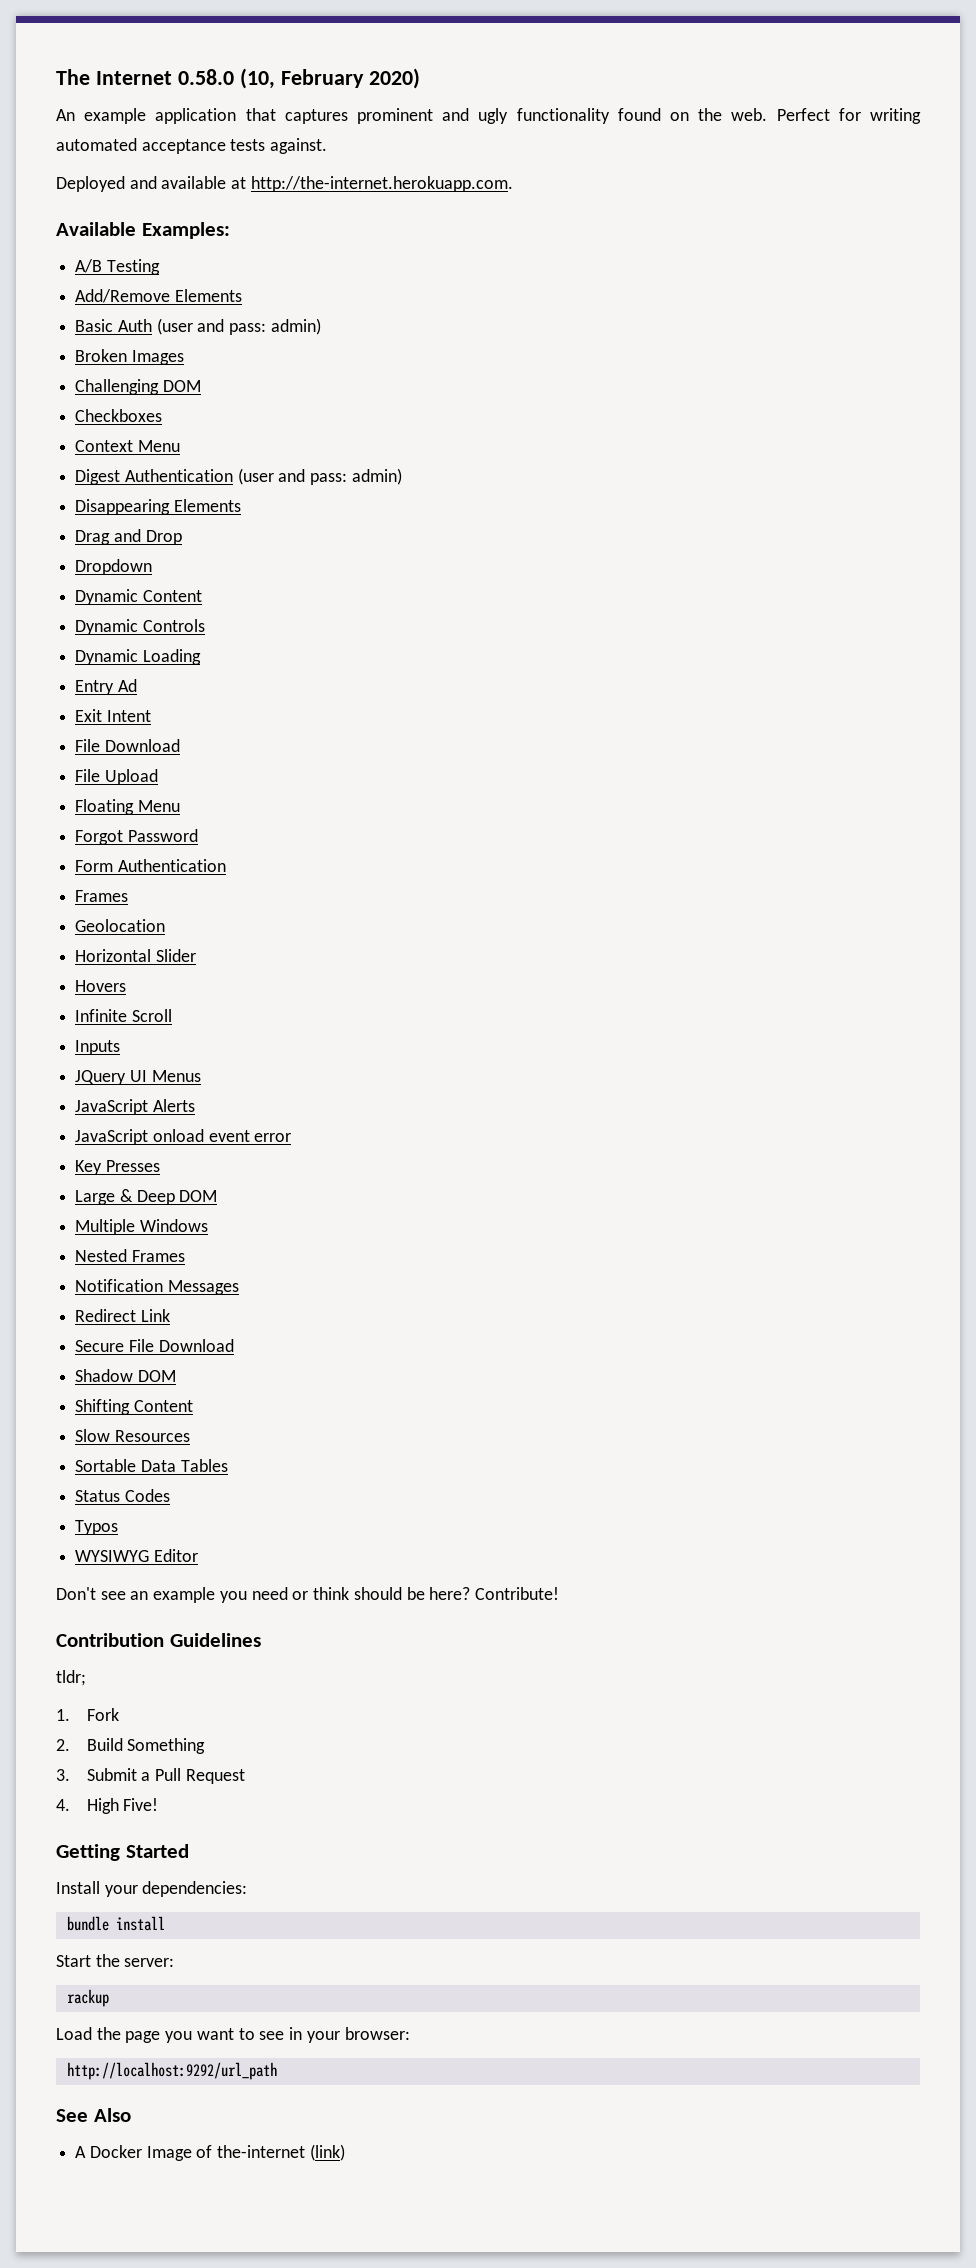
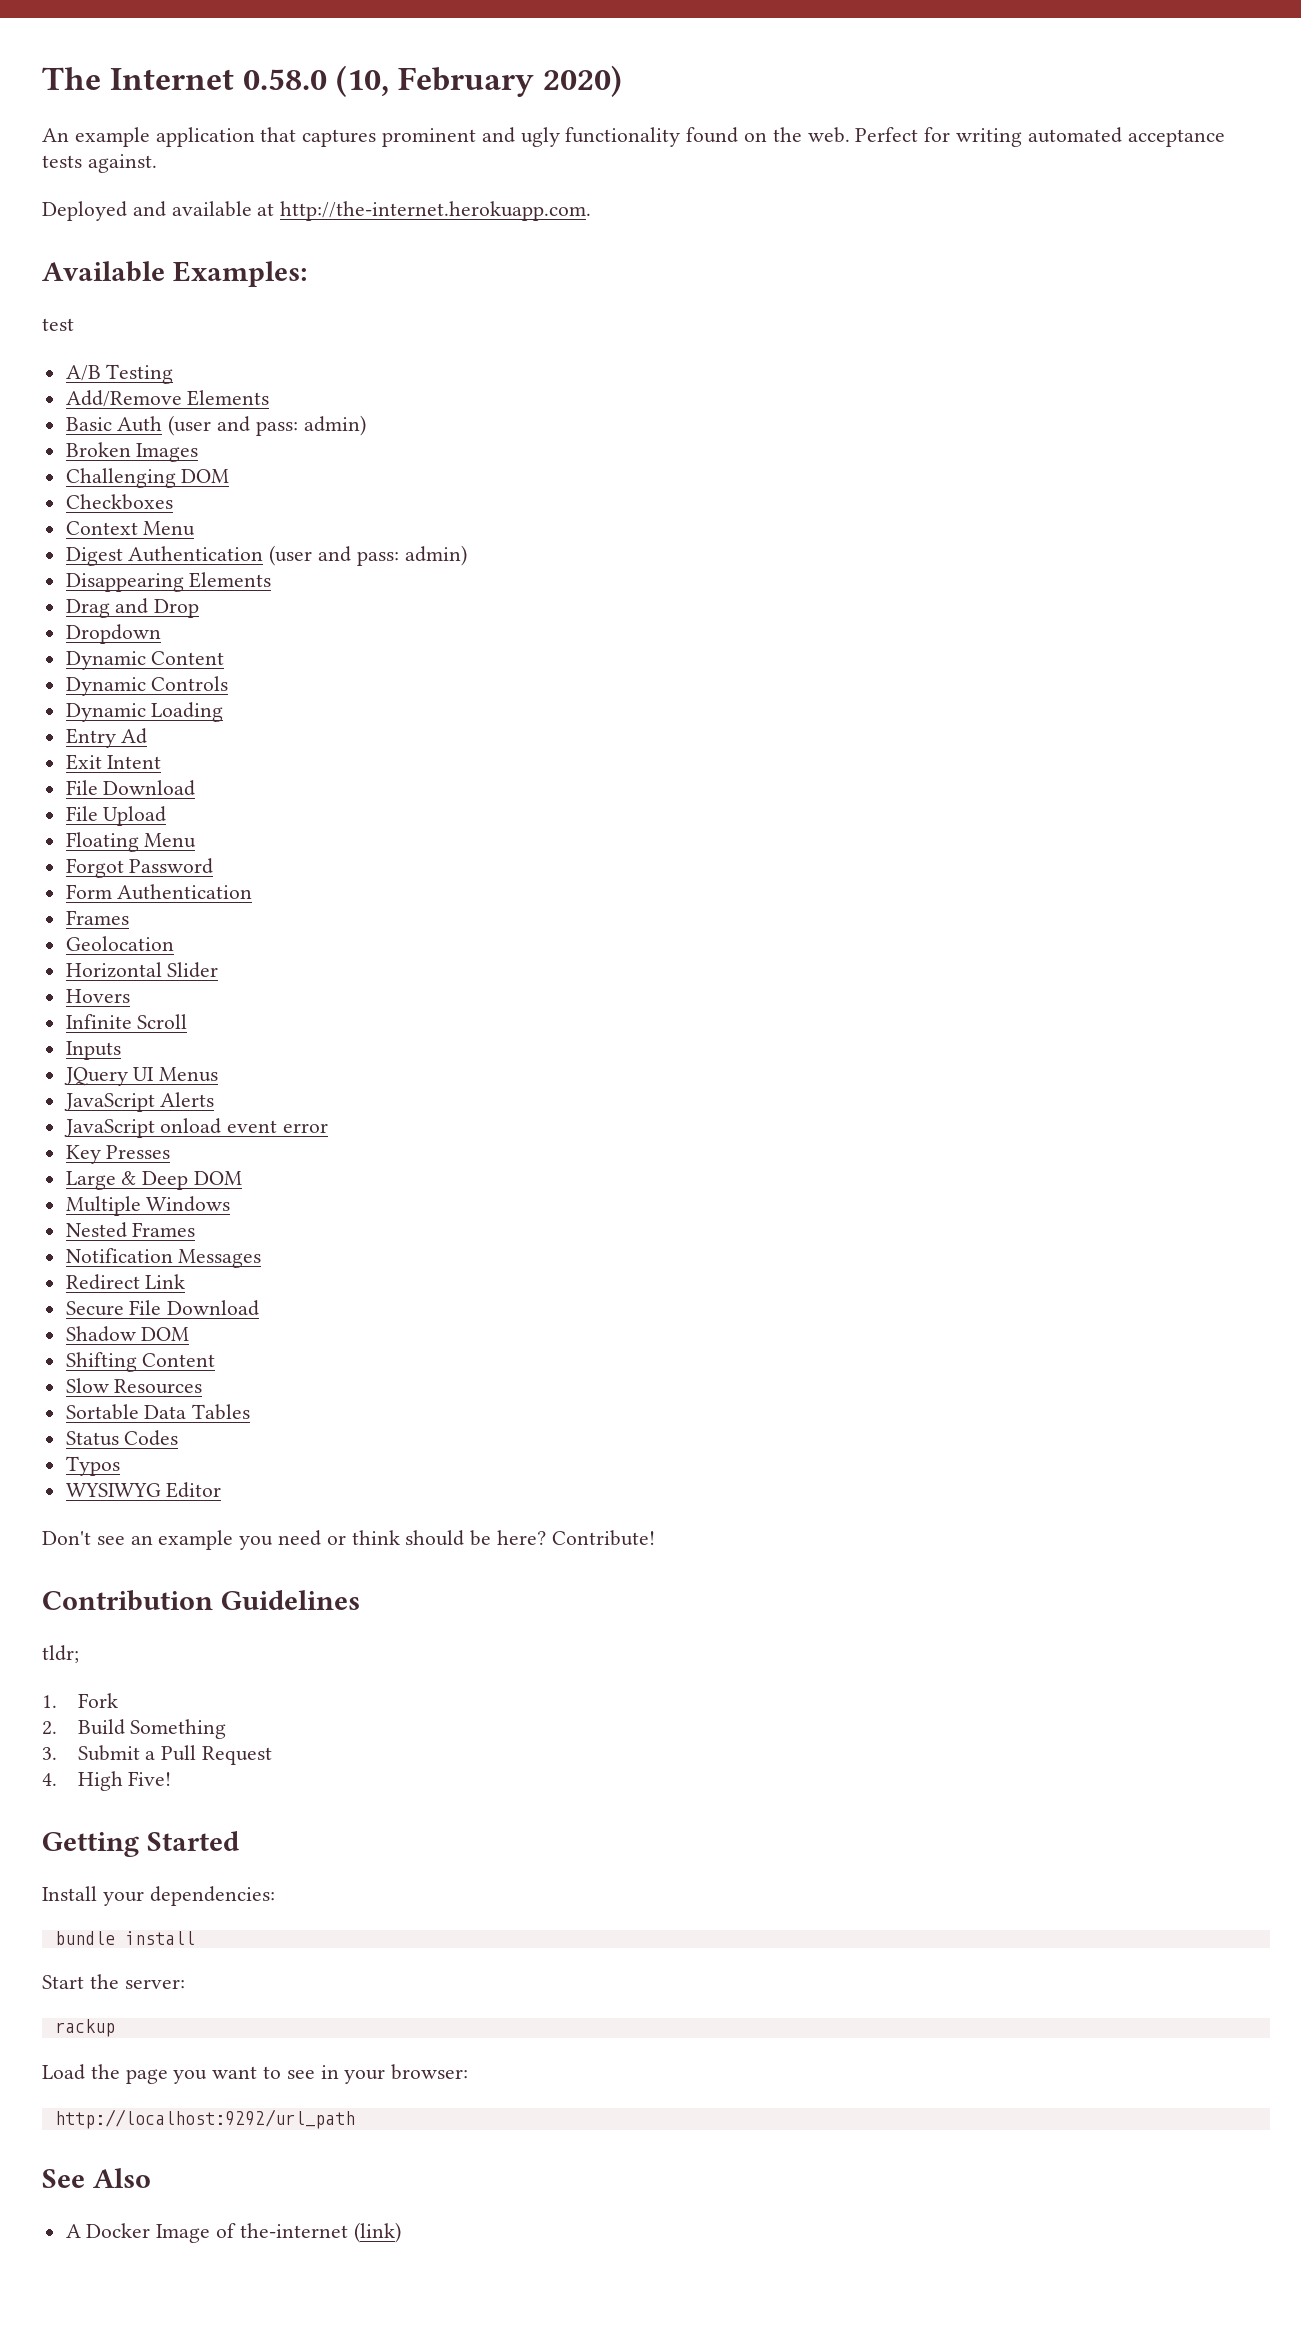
(230, 230) none -> [42,318,74,331] // test

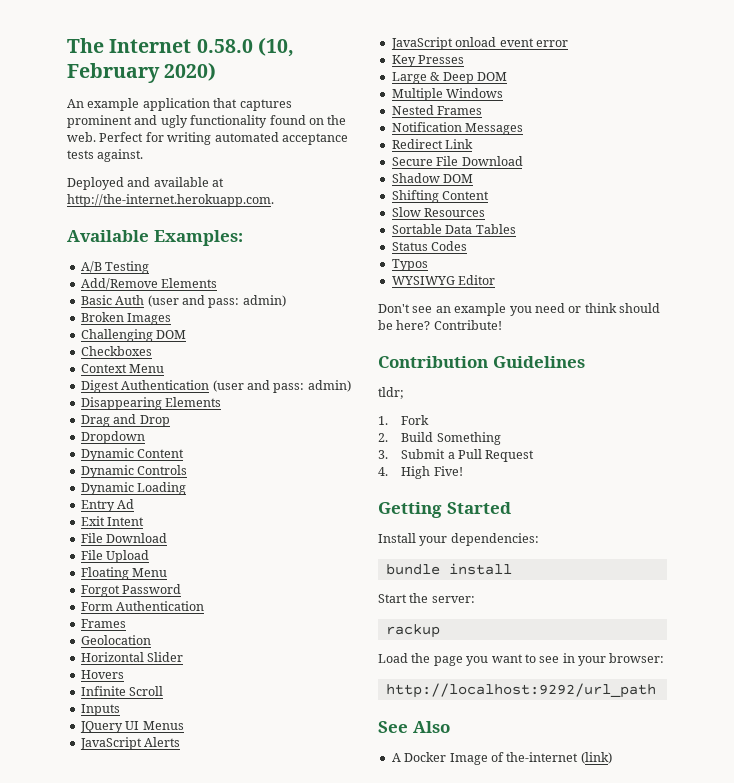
[42,318,74,331] // test -> (243, 238) none

